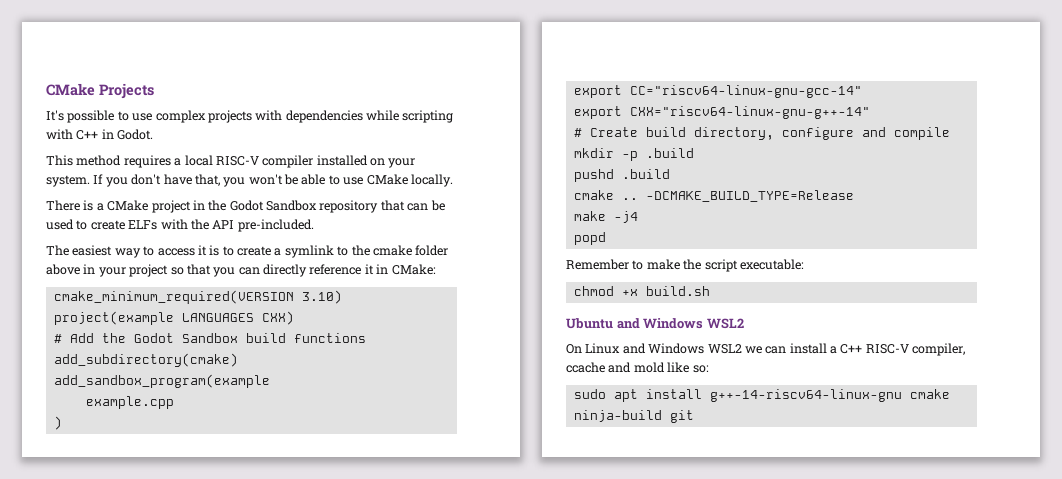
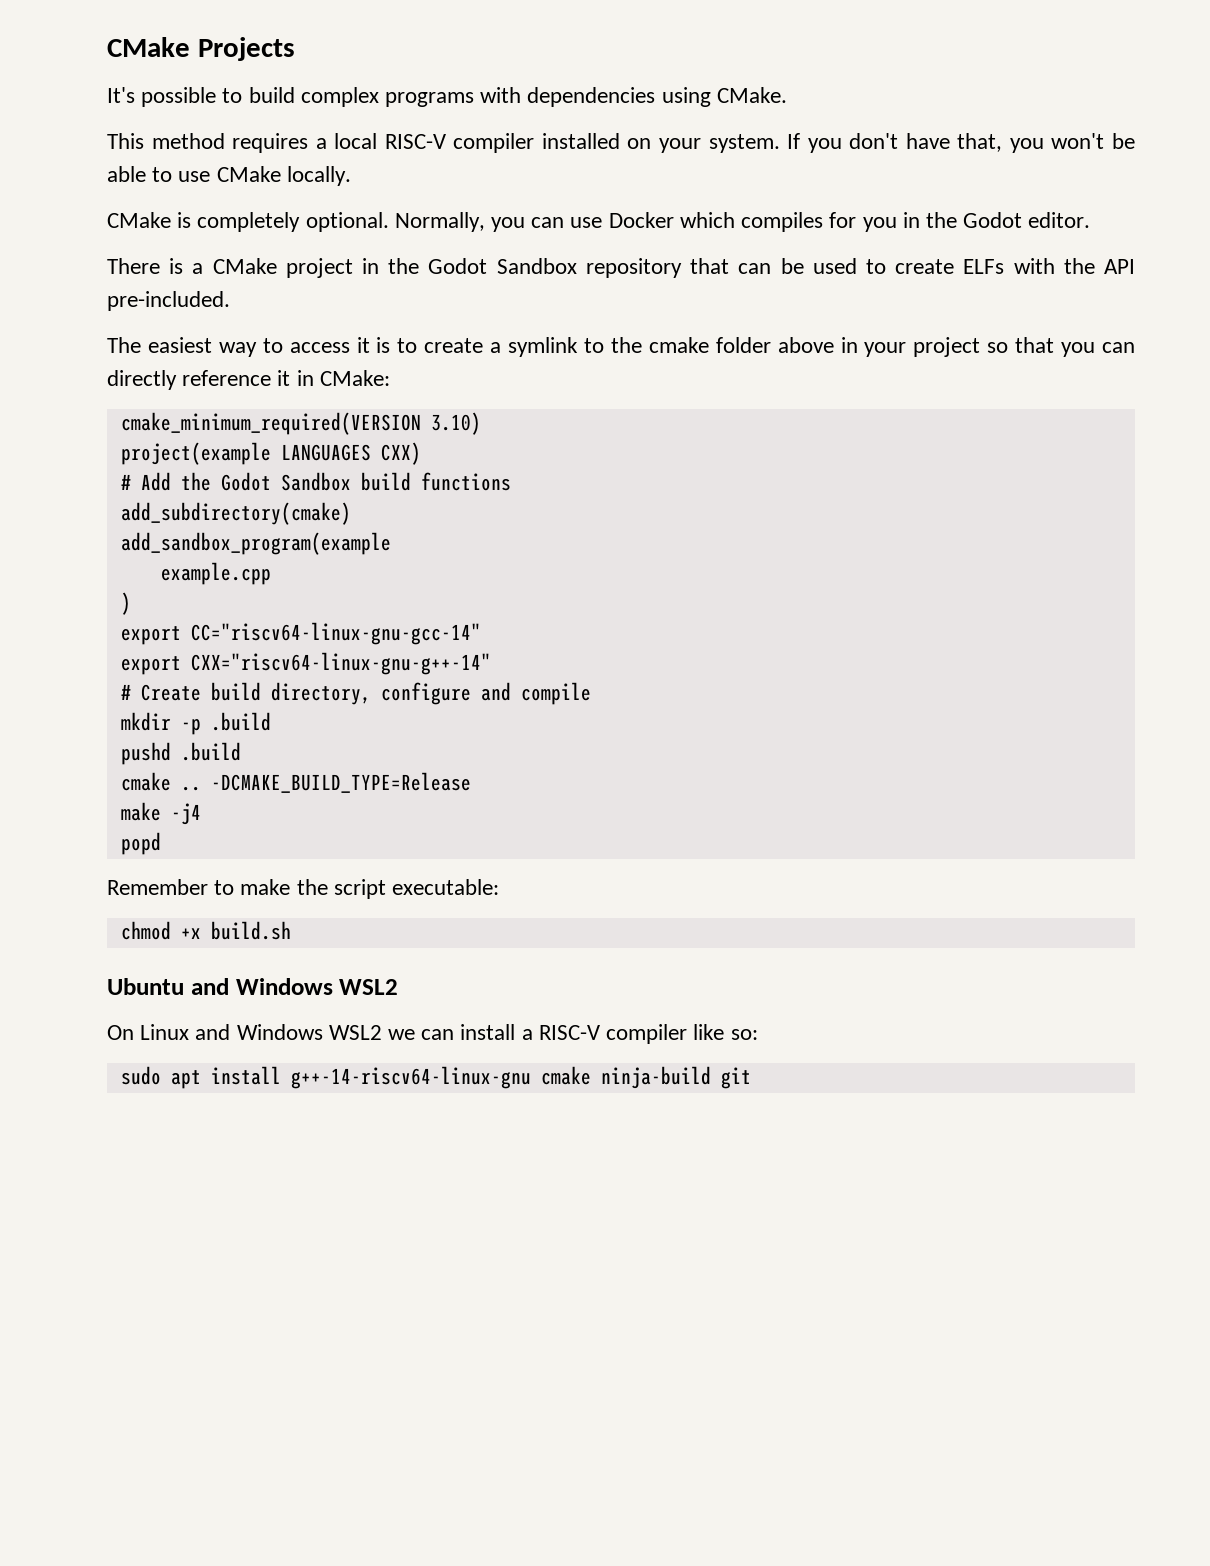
[132,110,454,123] [46,129,154,140] use complex projects with dependencies while scripting with C++ in Godot. -> [248,87,787,107] build complex programs with dependencies using CMake.
(453, 180) none -> [107,212,1091,232] // CMake is completely optional. Normally, you can use Docker which compiles for you in the Godot editor.
[840,343,966,356] [566,362,665,373] C++ RISC-V compiler, ccache and mold -> [538,1024,688,1044] RISC-V compiler

